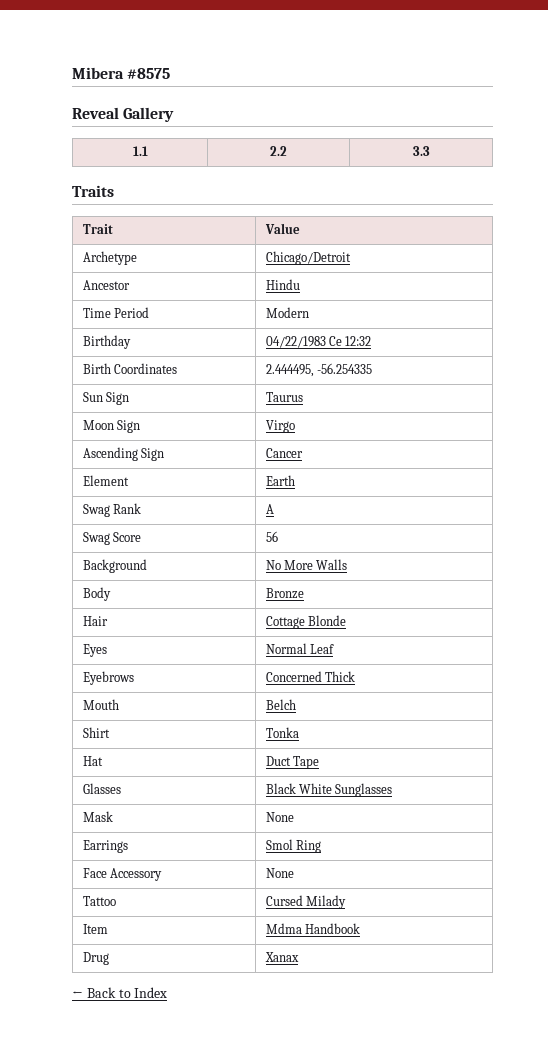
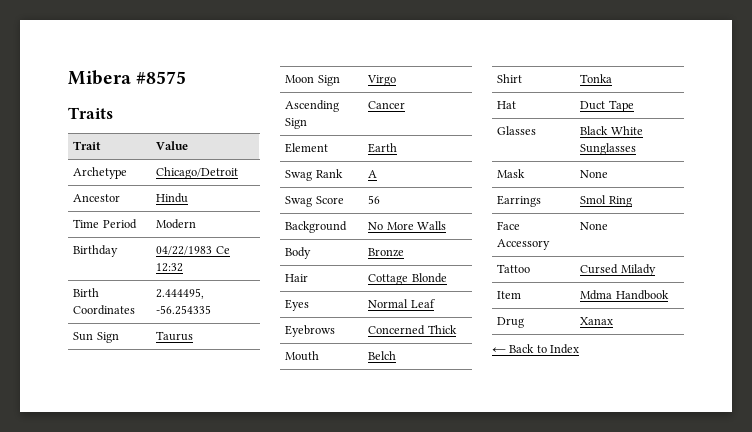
[72,107,175,122] [132,146,148,156] [270,146,287,156] [412,146,430,156] // Reveal Gallery // 1.1 | 2.2 | 3.3 -> (187, 77) none

